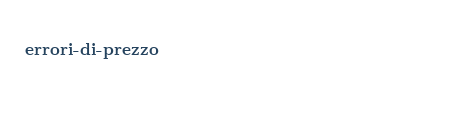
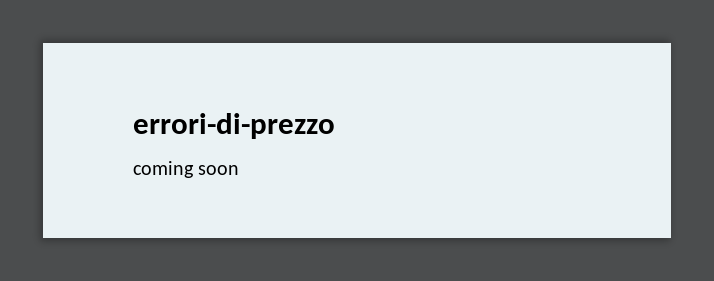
(159, 51) none -> [133,161,240,178] // coming soon

